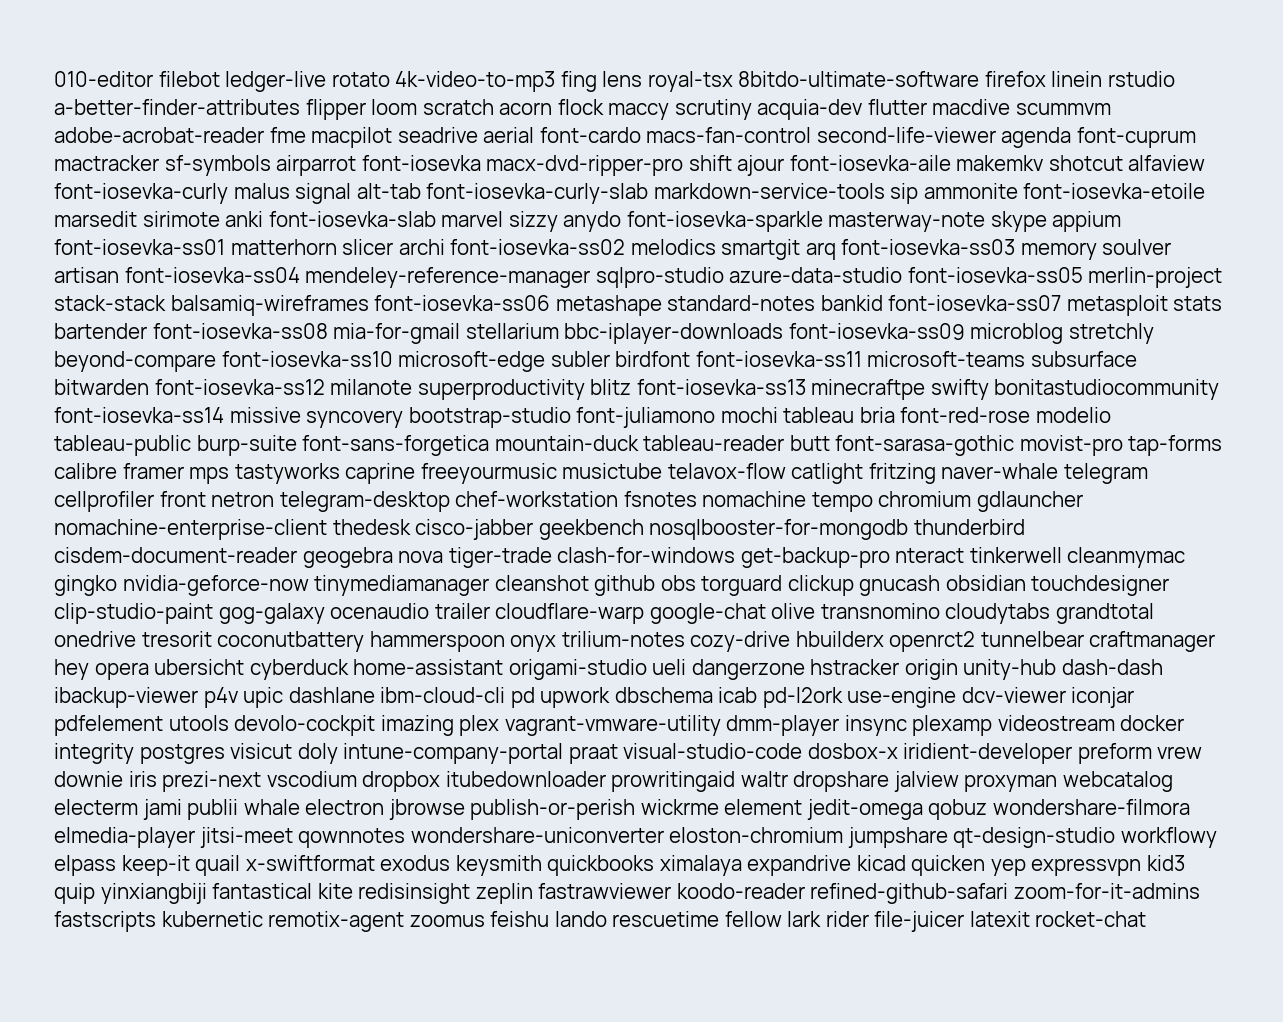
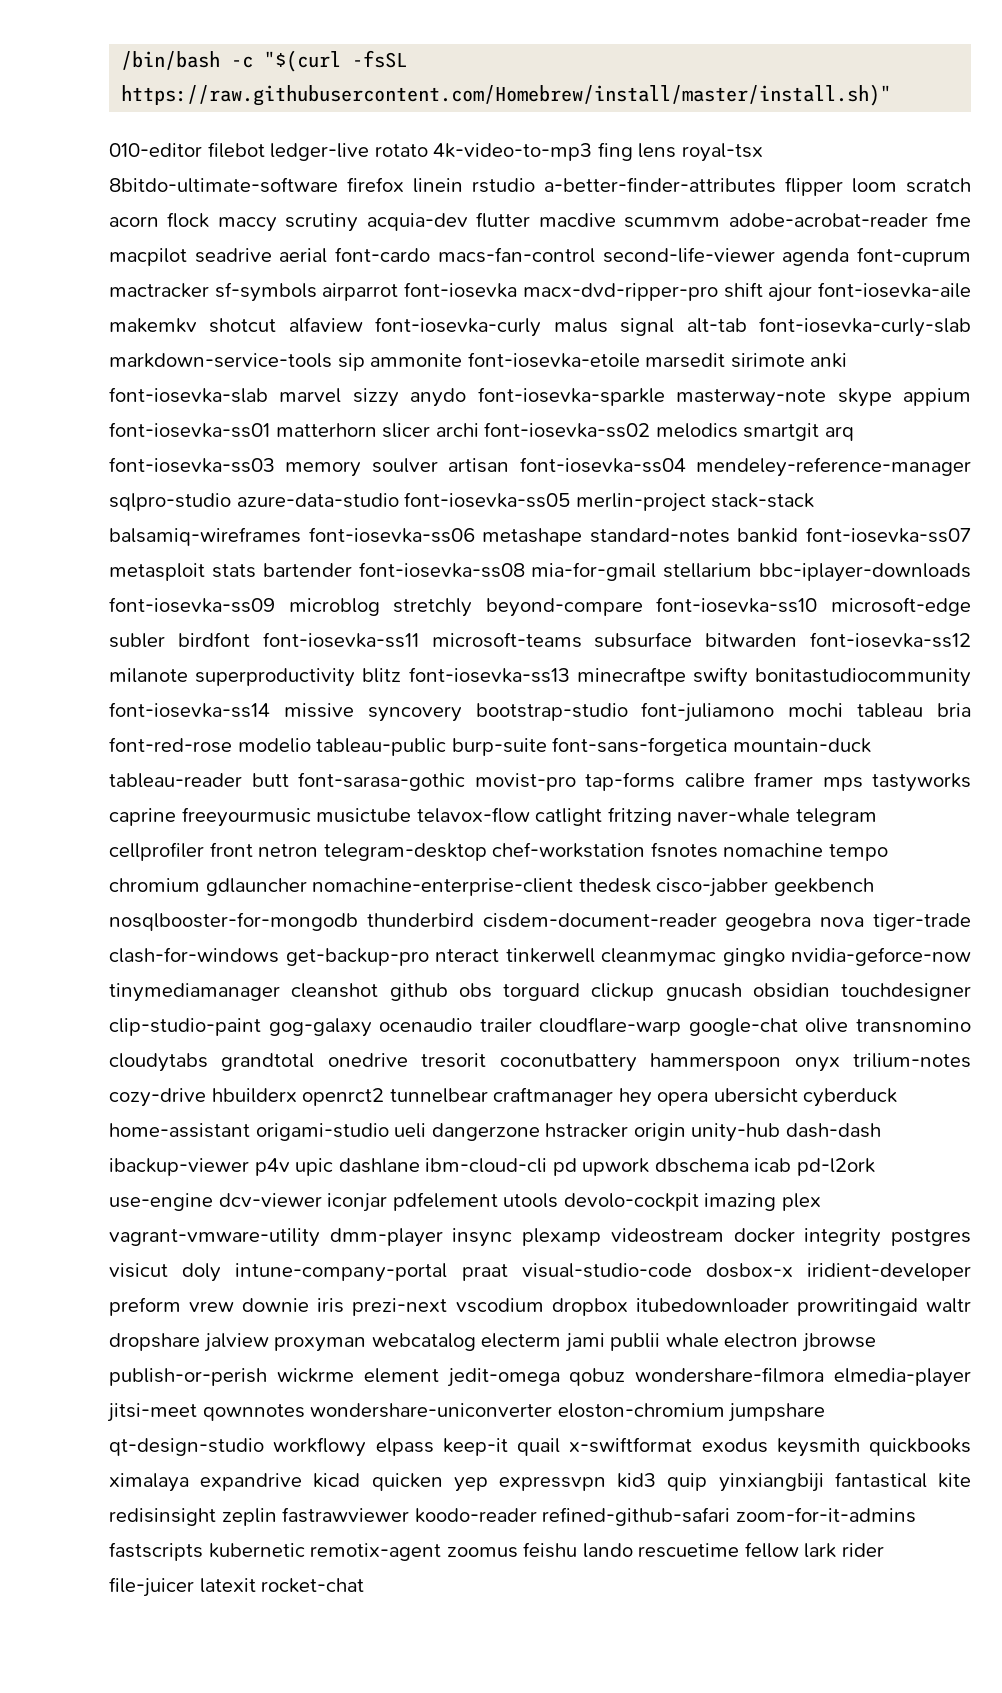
(54, 79) none -> [121,50,408,72] [121,84,892,106] /bin/bash -c "$(curl -fsSL https://raw.githubusercontent.com/Homebrew/install/master/install.sh)" //

